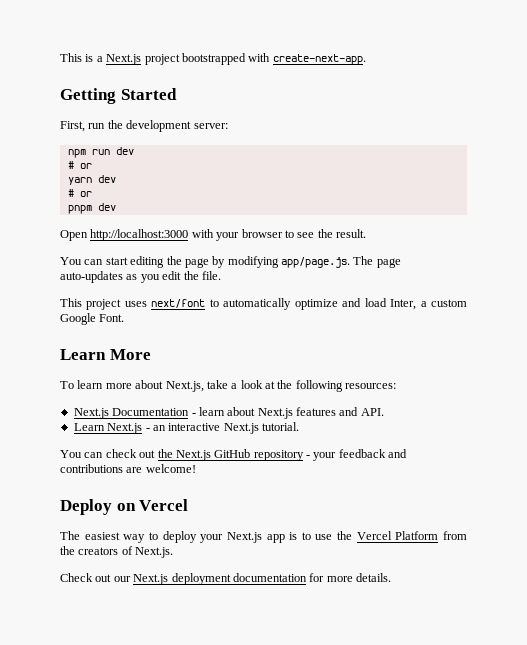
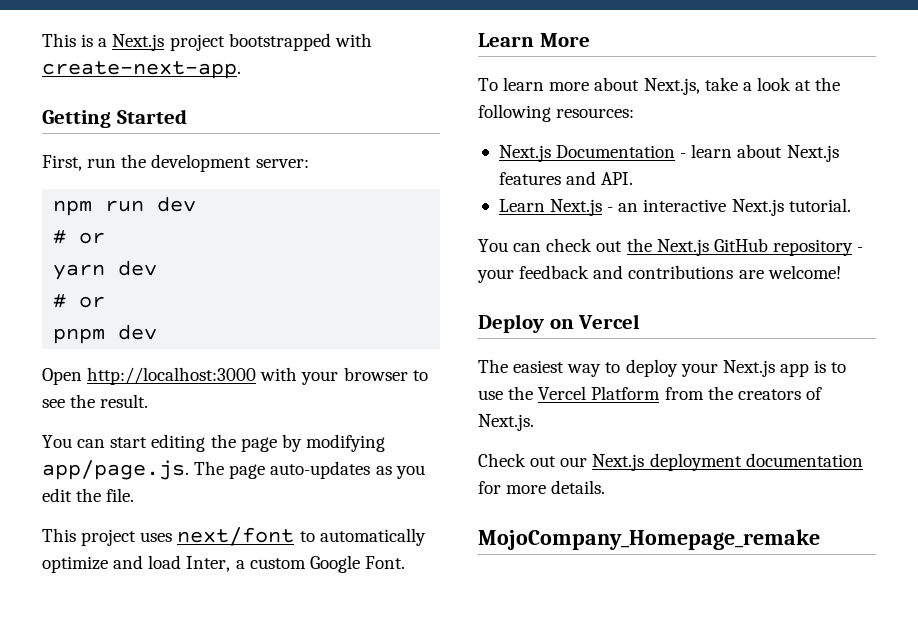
(391, 577) none -> [478,529,820,550] // MojoCompany_Homepage_remake

